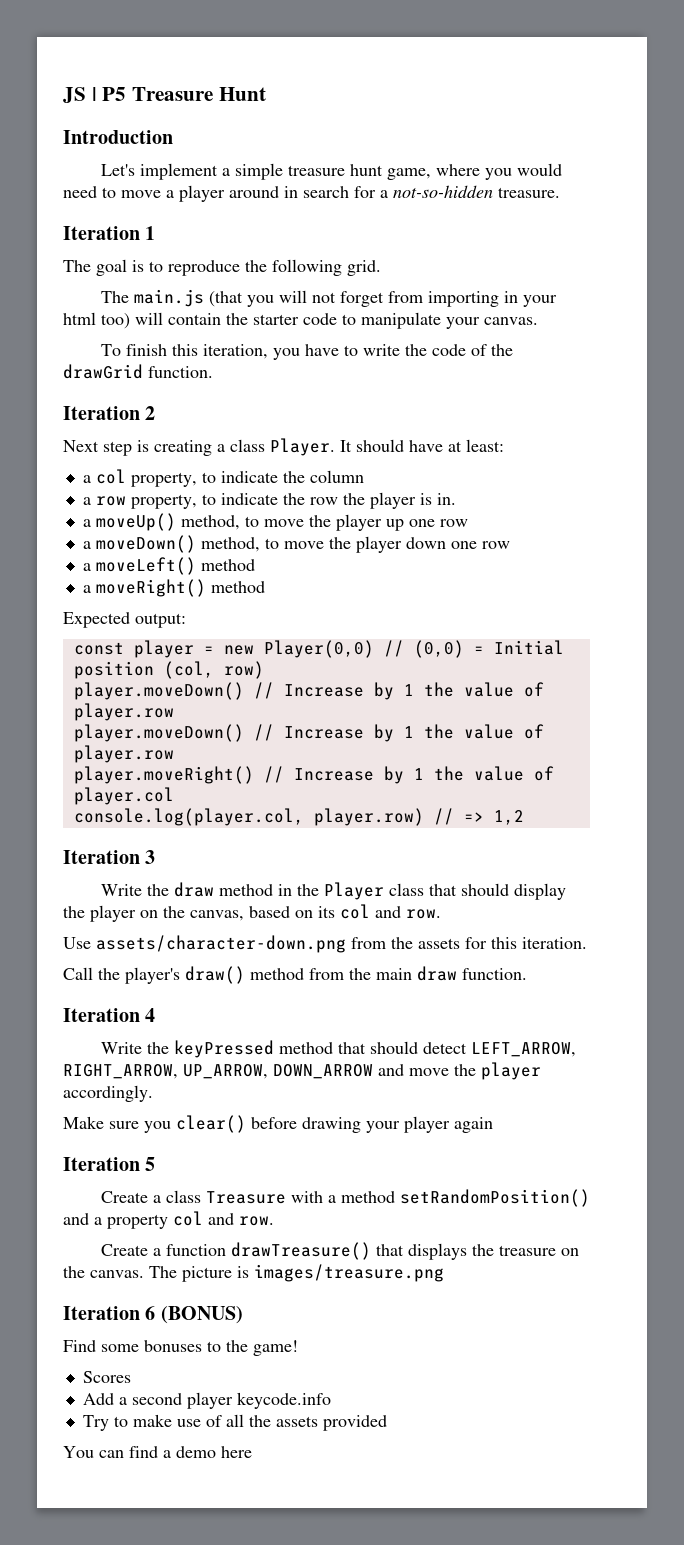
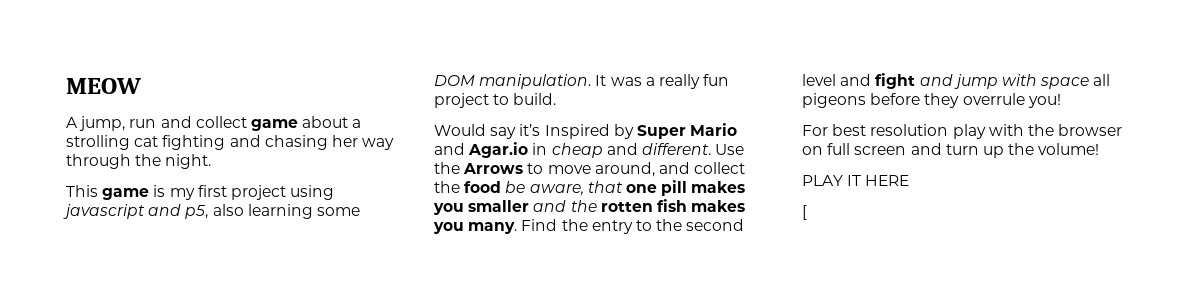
[63,87,266,103] [63,130,173,144] [100,163,562,180] [63,185,560,202] [63,226,156,240] [63,259,381,276] [100,289,557,307] [63,312,538,329] [100,344,513,360] [63,364,213,379] [63,406,156,420] [63,438,504,456] [82,469,364,487] [82,492,456,509] [82,513,468,531] [82,535,510,553] [82,557,255,575] [82,579,265,597] [63,612,186,628] [73,640,564,658] [73,661,264,679] [73,682,544,700] [73,703,174,721] [73,724,544,742] [73,745,174,763] [73,766,554,784] [73,787,174,805] [73,808,524,826] [63,850,156,864] [100,882,566,900] [63,904,441,922] [63,935,587,953] [63,966,527,984] [63,1008,156,1022] [100,1040,576,1058] [63,1062,541,1080] [63,1085,153,1102] [63,1115,493,1133] [63,1157,156,1171] [100,1189,590,1207] [63,1211,274,1229] [100,1242,579,1260] [63,1264,444,1282] [63,1306,243,1324] [63,1340,298,1356] [82,1371,131,1383] [82,1392,331,1409] [82,1414,387,1431] [63,1446,252,1458] JS | P5 Treasure Hunt // Introduction // Let's implement a simple treasure hunt game, where you would need to move a player around in search for a not-so-hidden treasure. // Iteration 1 // The goal is to reproduce the following grid. // The main.js (that you will not forget from importing in your html too) will contain the starter code to manipulate your canvas. // To finish this iteration, you have to write the code of the drawGrid function. // Iteration 2 // Next step is creating a class Player. It should have at least: // a col property, to indicate the column // a row property, to indicate the row the player is in. // a moveUp() method, to move the player up one row // a moveDown() method, to move the player down one row // a moveLeft() method // a moveRight() method // Expected output: // const player = new Player(0,0) // (0,0) = Initial position (col, row) // player.moveDown() // Increase by 1 the value of player.row // player.moveDown() // Increase by 1 the value of player.row // player.moveRight() // Increase by 1 the value of player.col // console.log(player.col, player.row) // => 1,2 // Iteration 3 // Write the draw method in the Player class that should display the player on the canvas, based on its col and row. // Use assets/character-down.png from the assets for this iteration. // Call the player's draw() method from the main draw function. // Iteration 4 // Write the keyPressed method that should detect LEFT_ARROW, RIGHT_ARROW, UP_ARROW, DOWN_ARROW and move the player accordingly. // Make sure you clear() before drawing your player again // Iteration 5 // Create a class Treasure with a method setRandomPosition() and a property col and row. // Create a function drawTreasure() that displays the treasure on the canvas. The picture is images/treasure.png // Iteration 6 (BONUS) // Find some bonuses to the game! // Scores // Add a second player keycode.info // Try to make use of all the assets provided // You can find a demo here -> [66,78,142,94] [66,116,362,131] [66,135,395,150] [66,154,212,169] [66,185,335,200] [63,204,360,219] [434,74,730,89] [434,93,557,108] [434,123,738,139] [434,142,745,158] [434,162,746,177] [434,180,746,196] [433,199,746,215] [433,219,745,234] [802,73,1111,89] [802,93,1061,108] [802,124,1123,139] [802,143,1100,158] [802,175,910,186] [802,205,807,220] MEOW // A jump, run and collect game about a strolling cat fighting and chasing her way through the night. // This game is my first project using javascript and p5, also learning some DOM manipulation. It was a really fun project to build. // Would say it’s Inspired by Super Mario and Agar.io in cheap and different. Use the Arrows to move around, and collect the food be aware, that one pill makes you smaller and the rotten fish makes you many. Find the entry to the second level and fight and jump with space all pigeons before they overrule you! // For best resolution play with the browser on full screen and turn up the volume! // PLAY IT HERE // [

